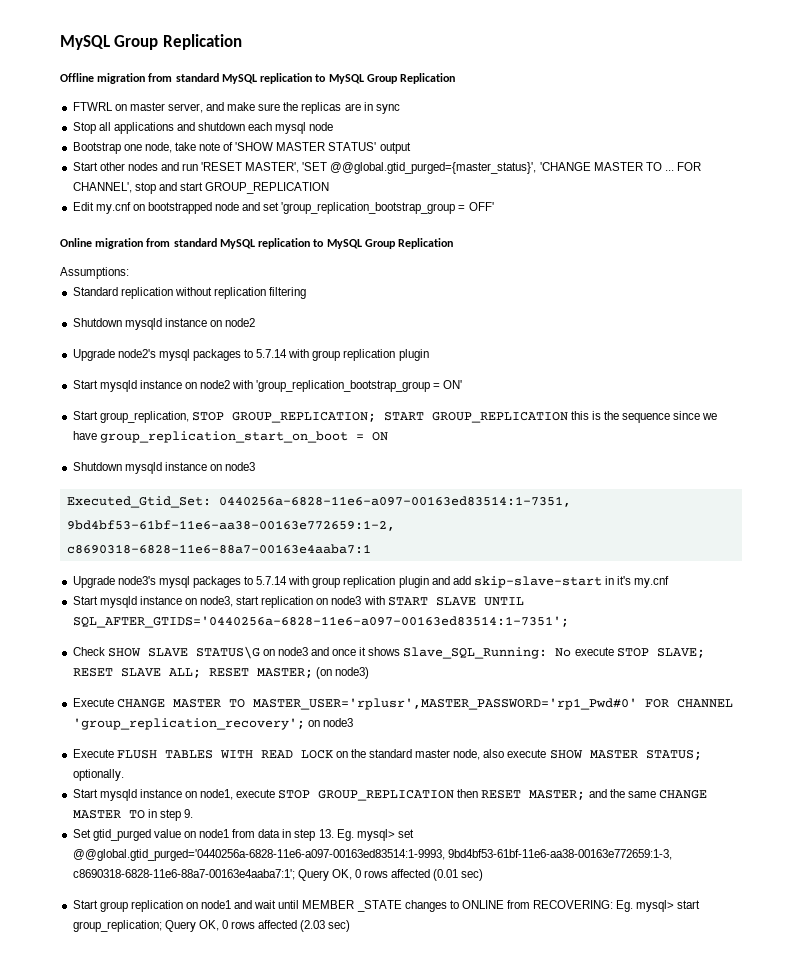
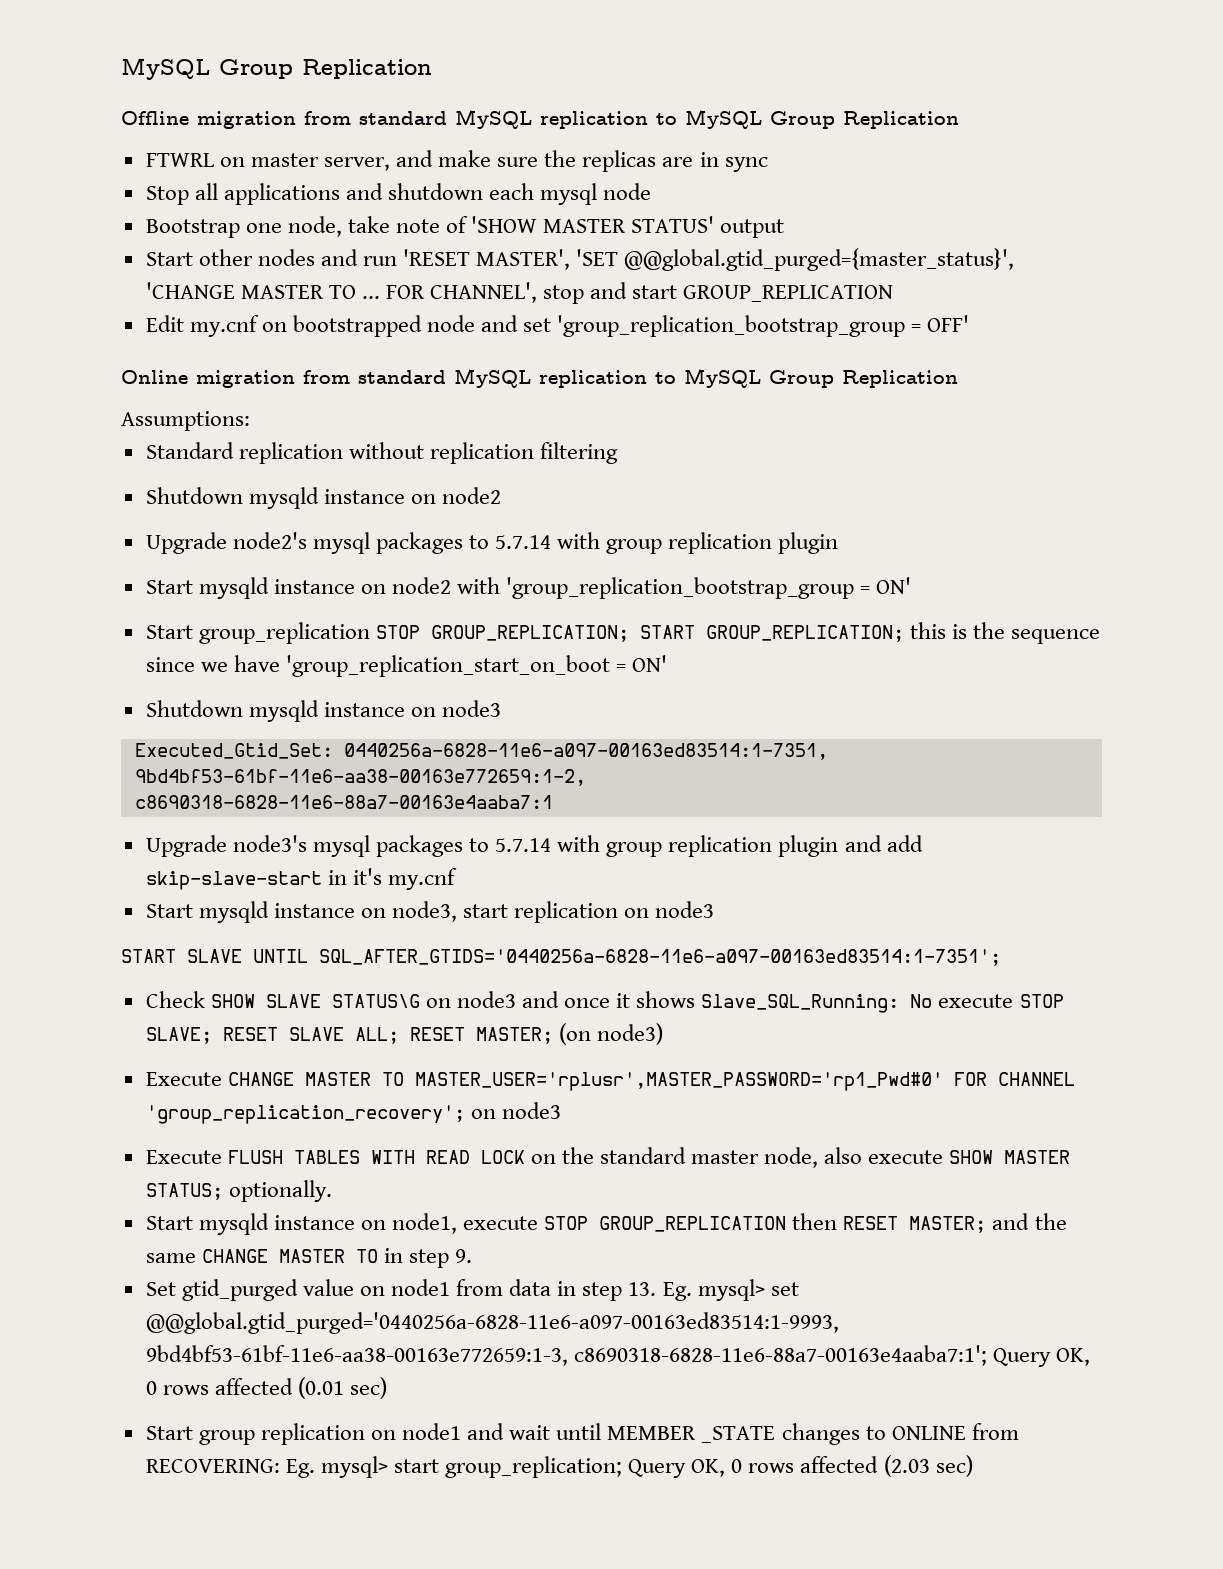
[99,411,189,423] group_replication, -> [198,622,370,644] group_replication
[431,412,568,423] GROUP_REPLICATION -> [705,625,904,642] GROUP_REPLICATION;
[99,431,388,443] group_replication_start_on_boot = ON -> [285,655,668,677] 'group_replication_start_on_boot = ON'
[363,596,385,605] with -> (715, 909) //

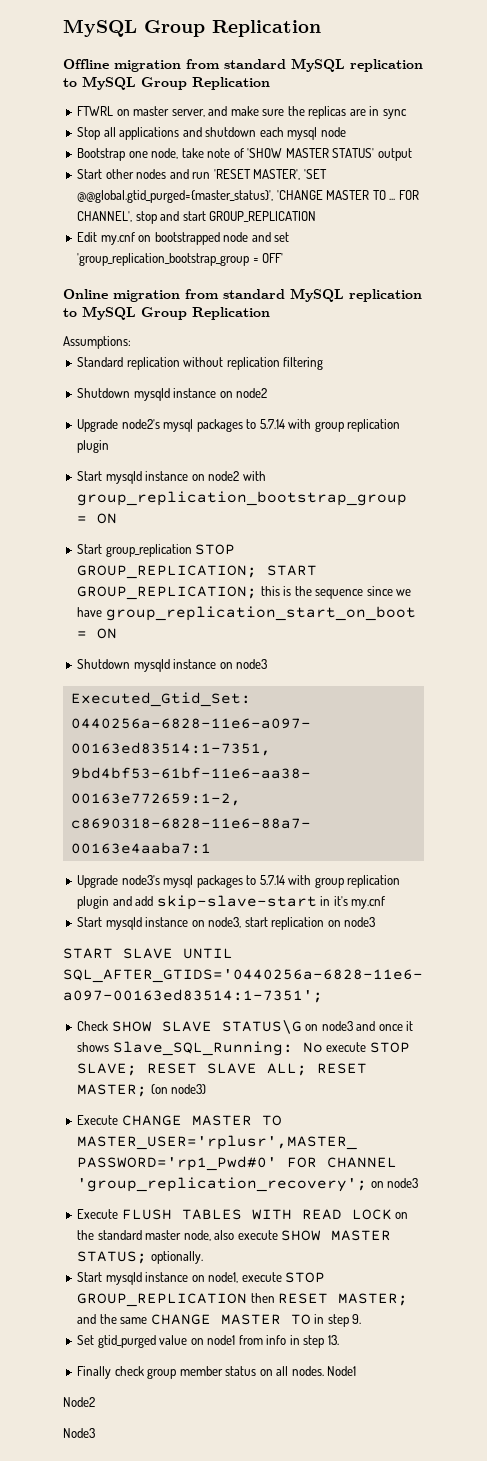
[506,577,912,599] 'group_replication_bootstrap_group = ON' -> [77,491,408,506] [77,513,118,524] group_replication_bootstrap_group = ON
[285,655,668,677] 'group_replication_start_on_boot = ON' -> [105,606,416,621] [77,628,118,639] group_replication_start_on_boot = ON
[509,1279,552,1296] data -> [266,1335,287,1345] info
[662,1279,799,1301] [145,1312,839,1334] [145,1345,1090,1367] [145,1377,388,1399] [145,1423,1019,1445] [145,1455,973,1478] Eg. mysql> set @@global.gtid_purged='0440256a-6828-11e6-a097-00163ed83514:1-9993, 9bd4bf53-61bf-11e6-aa38-00163e772659:1-3, c8690318-6828-11e6-88a7-00163e4aaba7:1'; Query OK, 0 rows affected (0.01 sec) // Start group replication on node1 and wait until MEMBER _STATE changes to ONLINE from RECOVERING: Eg. mysql> start group_replication; Query OK, 0 rows affected (2.03 sec) -> [77,1366,357,1379] [63,1397,95,1407] [63,1428,95,1438] // Finally check group member status on all nodes. Node1 // Node2 // Node3

